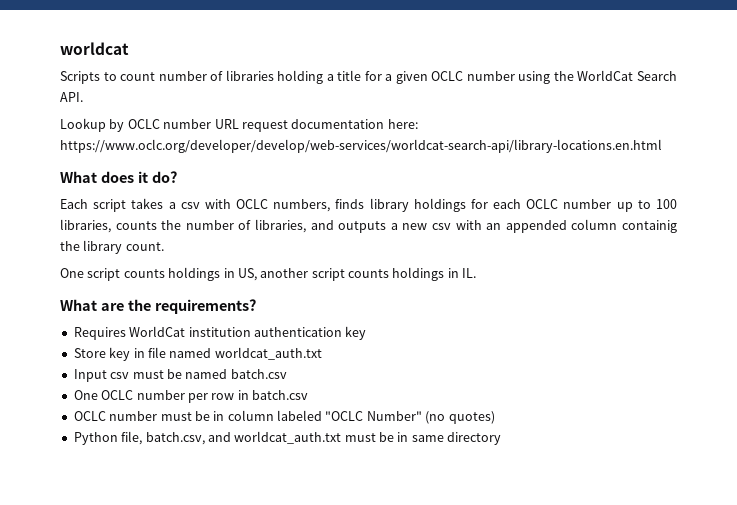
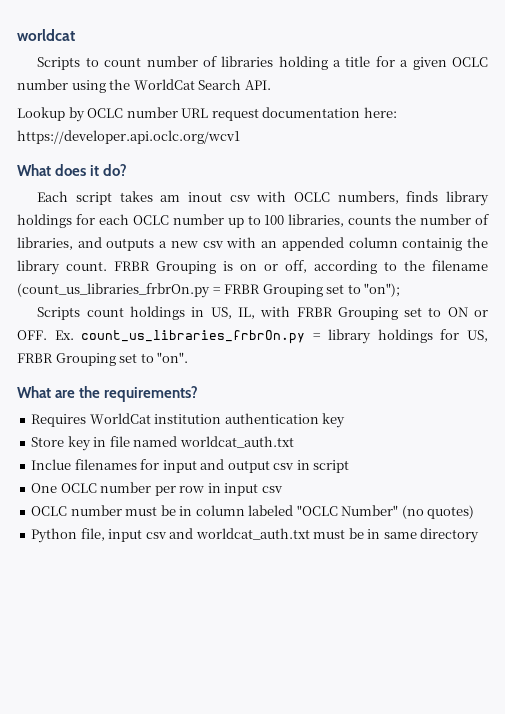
[60,139,662,153] https://www.oclc.org/developer/develop/web-services/worldcat-search-api/library-locations.en.html -> [17,130,240,144] https://developer.api.oclc.org/wcv1
[168,202,176,209] a -> [160,192,223,202] am inout
[60,267,477,281] // One script counts holdings in US, another script counts holdings in IL. -> [114,260,488,274] [17,283,401,298] [37,306,489,320] [17,329,488,344] [17,352,189,366] FRBR Grouping is on or off, according to the filename (count_us_libraries_frbrOn.py = FRBR Grouping set to "on"); // Scripts count holdings in US, IL, with FRBR Grouping set to ON or OFF. Ex. count_us_libraries_frbrOn.py = library holdings for US, FRBR Grouping set to "on".
[73,369,287,382] Input csv must be named batch.csv -> [31,459,350,473] Inclue filenames for input and output csv in script
[252,390,308,400] batch.csv -> [224,483,283,496] input csv
[145,432,205,445] batch.csv, -> [108,529,167,542] input csv

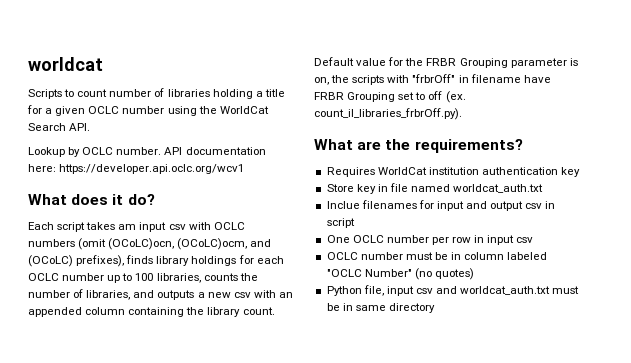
[126,107,259,121] number URL request -> [116,147,183,155] number. API
[188,192,223,202] inout -> [139,222,167,232] input
[337,191,399,204] numbers, -> [28,238,272,250] [28,255,125,267] numbers (omit (OCoLC)ocn, (OCoLC)ocm, and (OCoLC) prefixes),
[402,238,463,251] containig -> [128,307,185,317] containing
[114,260,488,274] [17,283,401,298] [37,306,489,320] [17,329,488,344] [17,352,189,366] FRBR Grouping is on or off, according to the filename (count_us_libraries_frbrOn.py = FRBR Grouping set to "on"); // Scripts count holdings in US, IL, with FRBR Grouping set to ON or OFF. Ex. count_us_libraries_frbrOn.py = library holdings for US, FRBR Grouping set to "on". -> [314,57,578,68] [314,74,551,85] [314,91,466,103] [314,108,462,120] Default value for the FRBR Grouping parameter is on, the scripts with "frbrOff" in filename have FRBR Grouping set to off (ex. count_il_libraries_frbrOff.py).

